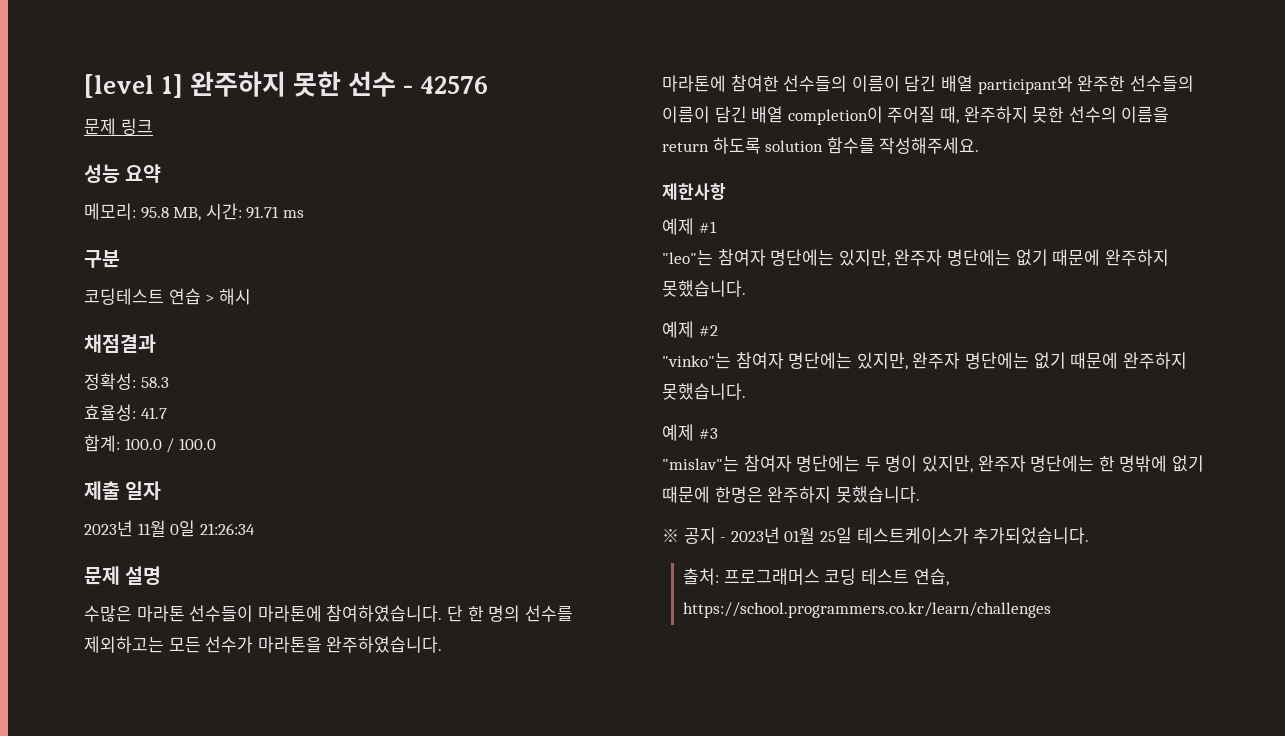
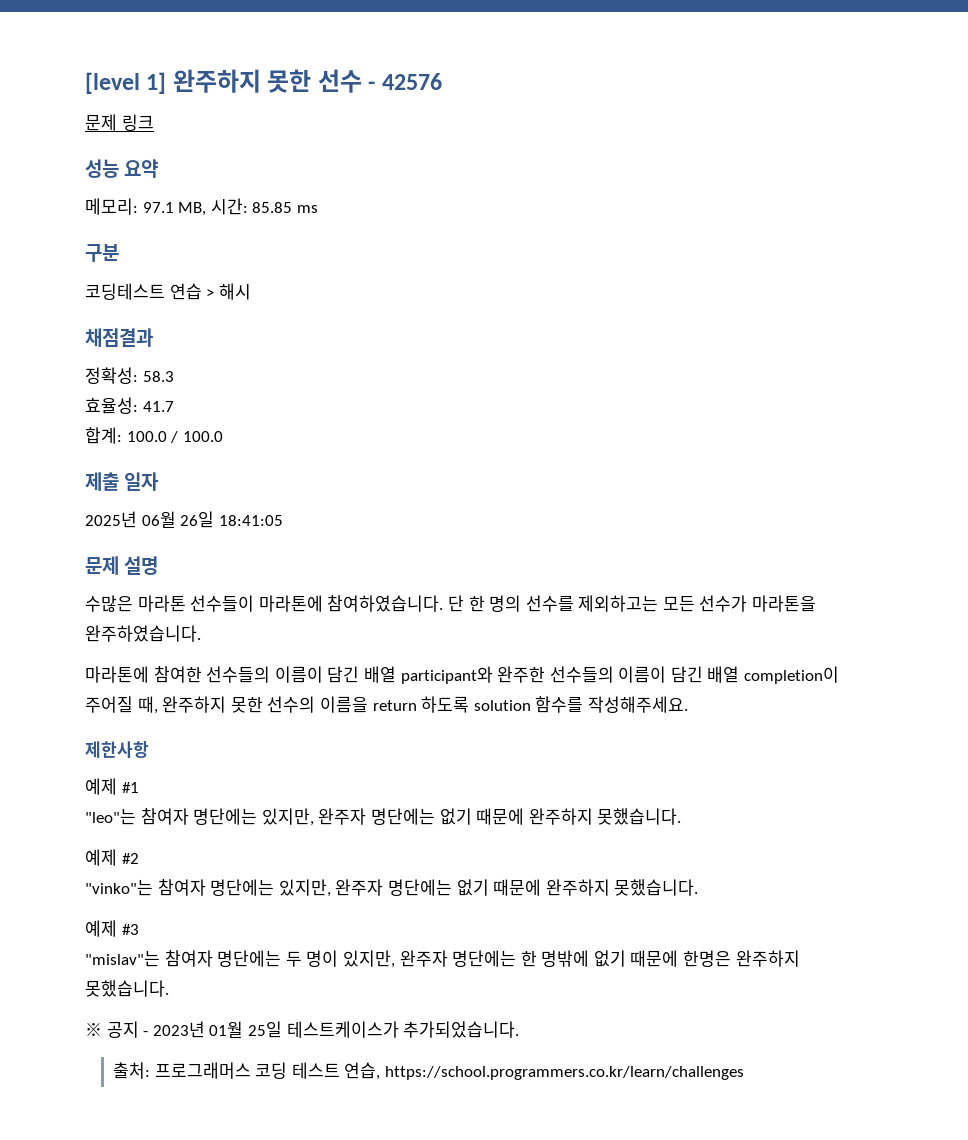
[140,207,169,219] 95.8 -> [142,202,174,213] 97.1
[246,206,280,219] 91.71 -> [252,202,293,213] 85.85
[84,520,255,537] 2023년 11월 0일 21:26:34 -> [85,511,283,528] 2025년 06월 26일 18:41:05

